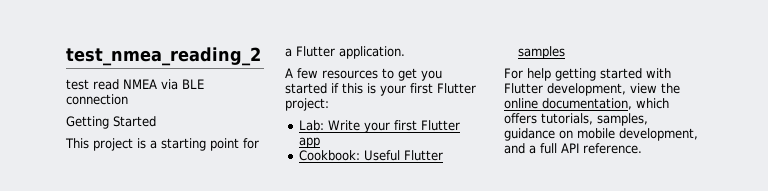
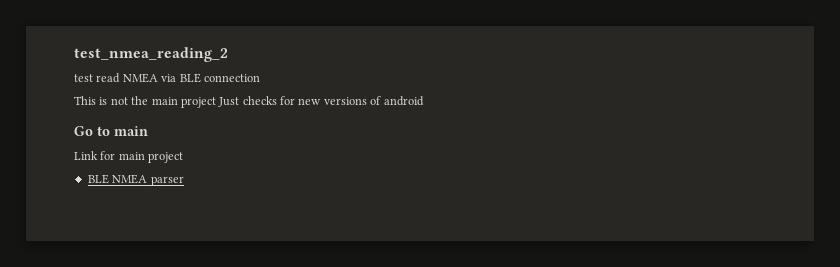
[66,116,156,129] [65,138,259,151] [285,46,405,59] [285,68,442,81] [285,83,476,96] [285,98,329,111] [298,120,460,133] [298,137,320,148] [298,150,443,161] [517,46,565,59] [504,68,671,81] [504,83,680,96] [504,98,669,110] [504,113,648,126] [504,128,698,141] [504,143,642,154] Getting Started // This project is a starting point for a Flutter application. // A few resources to get you started if this is your first Flutter project: // Lab: Write your first Flutter app // Cookbook: Useful Flutter samples // For help getting started with Flutter development, view the online documentation, which offers tutorials, samples, guidance on mobile development, and a full API reference. -> [74,96,424,108] [74,126,148,136] [74,151,184,163] [87,174,184,186] This is not the main project Just checks for new versions of android // Go to main // Link for main project // BLE NMEA parser

